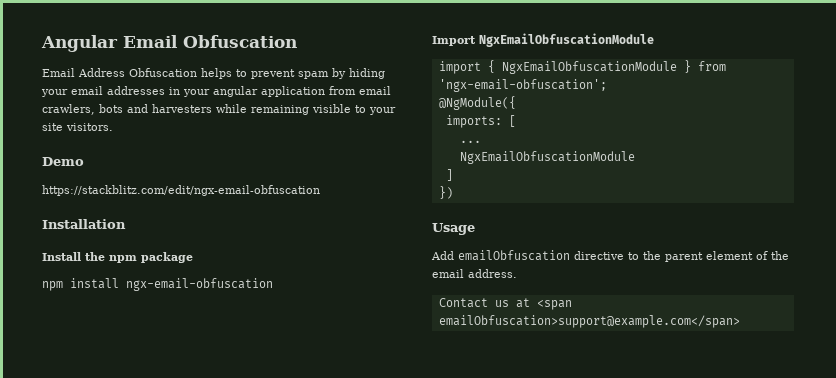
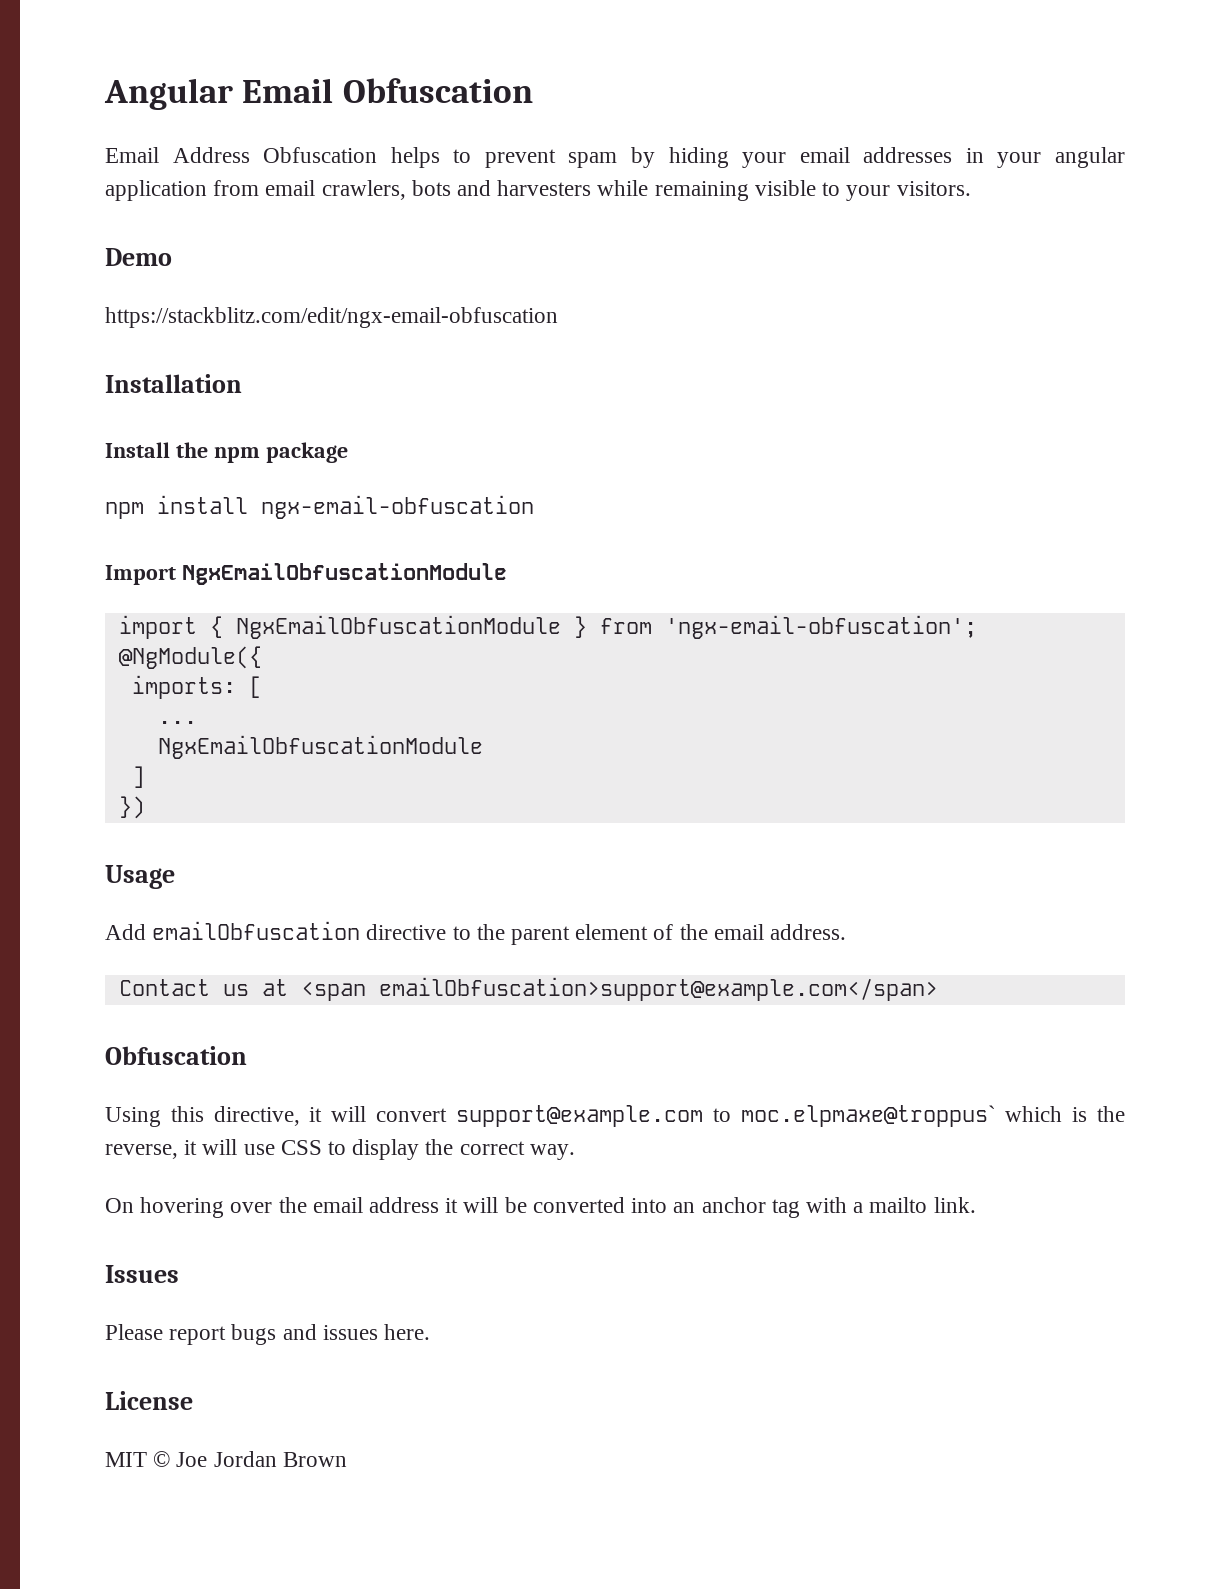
[42,123,63,131] site -> (891, 193) none
(740, 321) none -> [105,1046,247,1065] [105,1105,1125,1127] [105,1139,575,1160] [105,1197,976,1218] [105,1265,179,1283] [105,1324,431,1345] [105,1391,193,1410] [105,1451,347,1467] // Obfuscation // Using this directive, it will convert support@example.com to moc.elpmaxe@troppus` which is the reverse, it will use CSS to display the correct way. // On hovering over the email address it will be converted into an anchor tag with a mailto link. // Issues // Please report bugs and issues here. // License // MIT © Joe Jordan Brown

